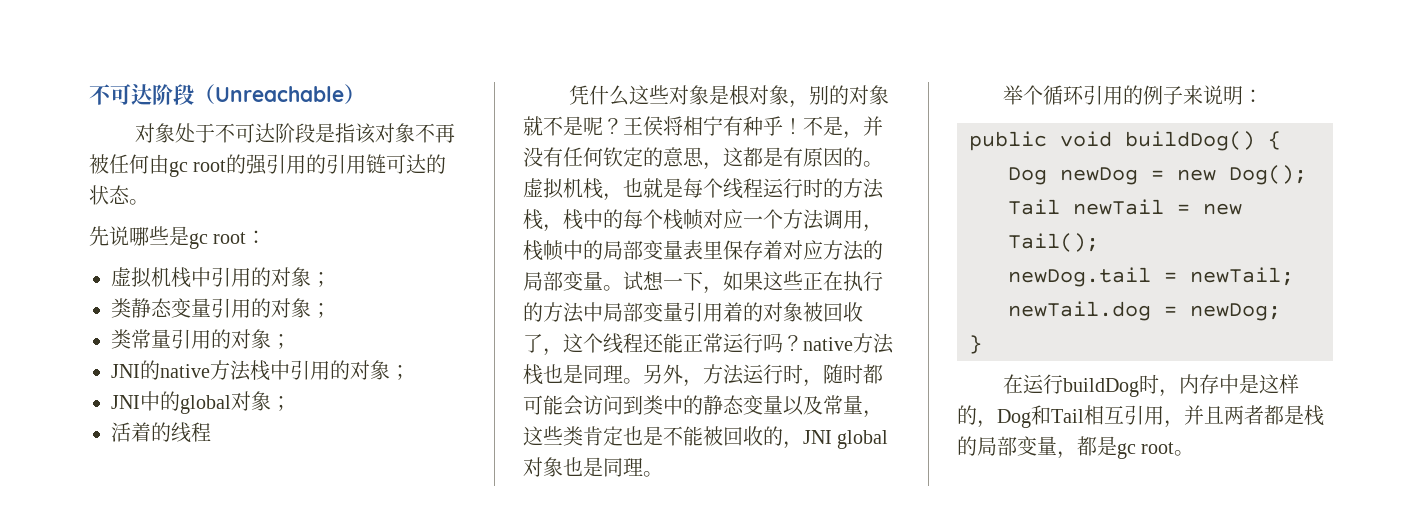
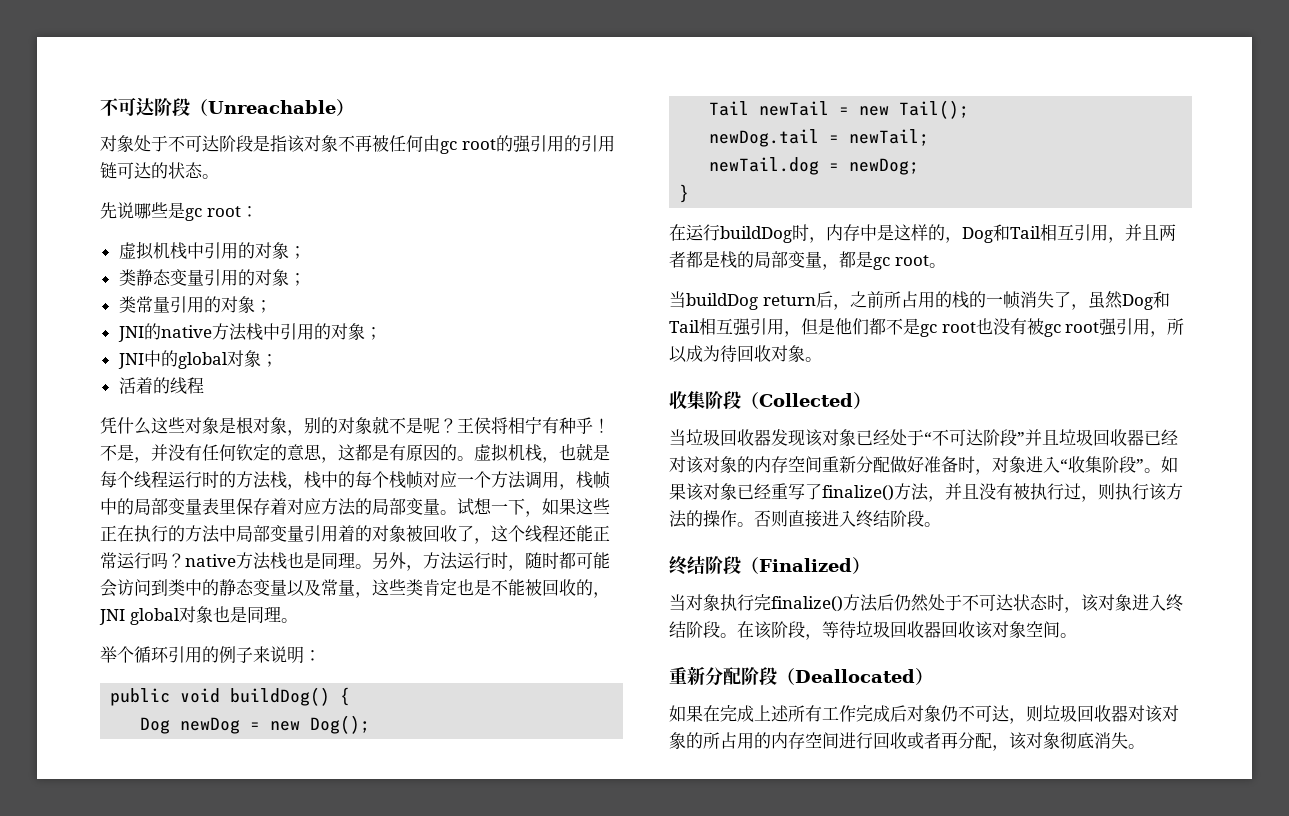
(1195, 453) none -> [669,291,1170,310] [669,318,1185,337] [669,345,822,363] [669,391,871,409] [669,429,1178,447] [669,456,1178,475] [669,483,1183,502] [669,510,941,528] [669,556,870,575] [669,594,1183,613] [669,621,1077,640] [669,667,933,686] [669,705,1179,724] [669,732,1145,751] // 当buildDog return后，之前所占用的栈的一帧消失了，虽然Dog和Tail相互强引用，但是他们都不是gc root也没有被gc root强引用，所以成为待回收对象。 // 收集阶段（Collected） // 当垃圾回收器发现该对象已经处于“不可达阶段”并且垃圾回收器已经对该对象的内存空间重新分配做好准备时，对象进入“收集阶段”。如果该对象已经重写了finalize()方法，并且没有被执行过，则执行该方法的操作。否则直接进入终结阶段。 // 终结阶段（Finalized） // 当对象执行完finalize()方法后仍然处于不可达状态时，该对象进入终结阶段。在该阶段，等待垃圾回收器回收该对象空间。 // 重新分配阶段（Deallocated） // 如果在完成上述所有工作完成后对象仍不可达，则垃圾回收器对该对象的所占用的内存空间进行回收或者再分配，该对象彻底消失。

